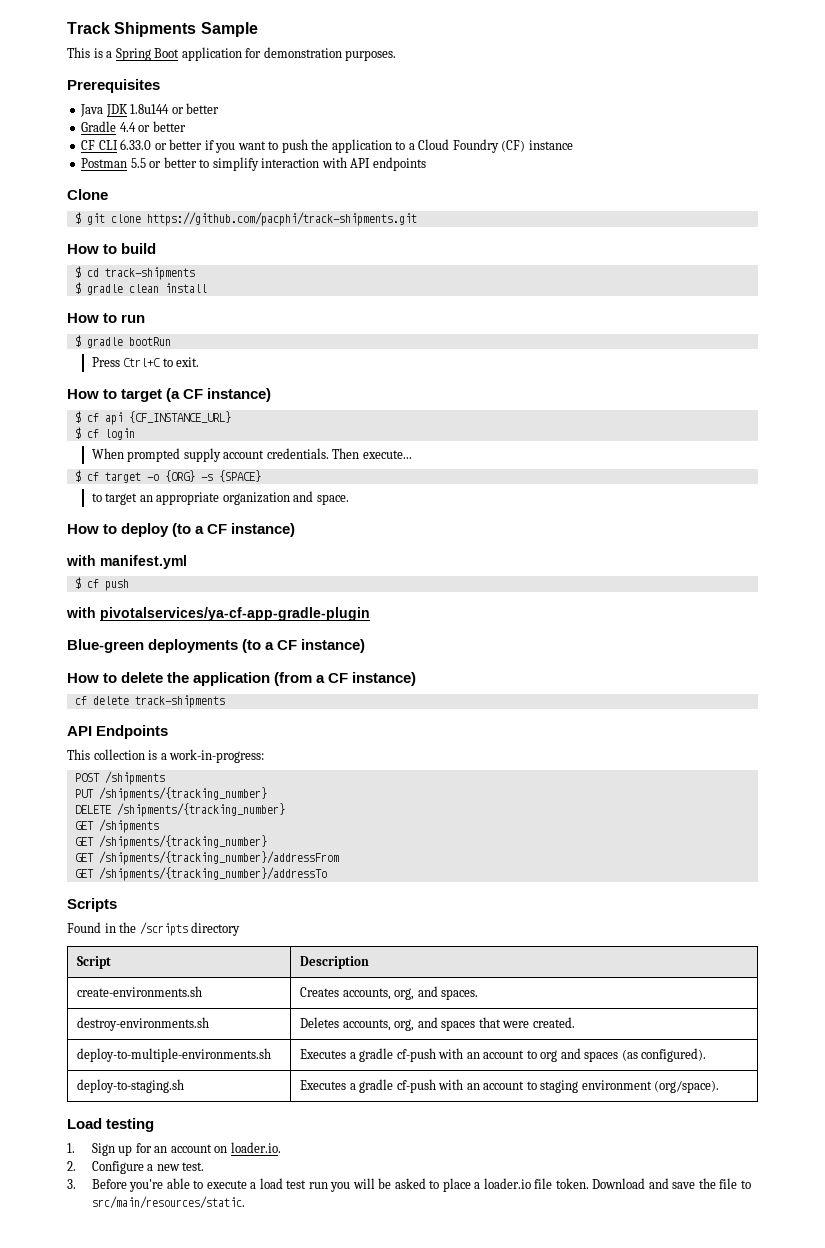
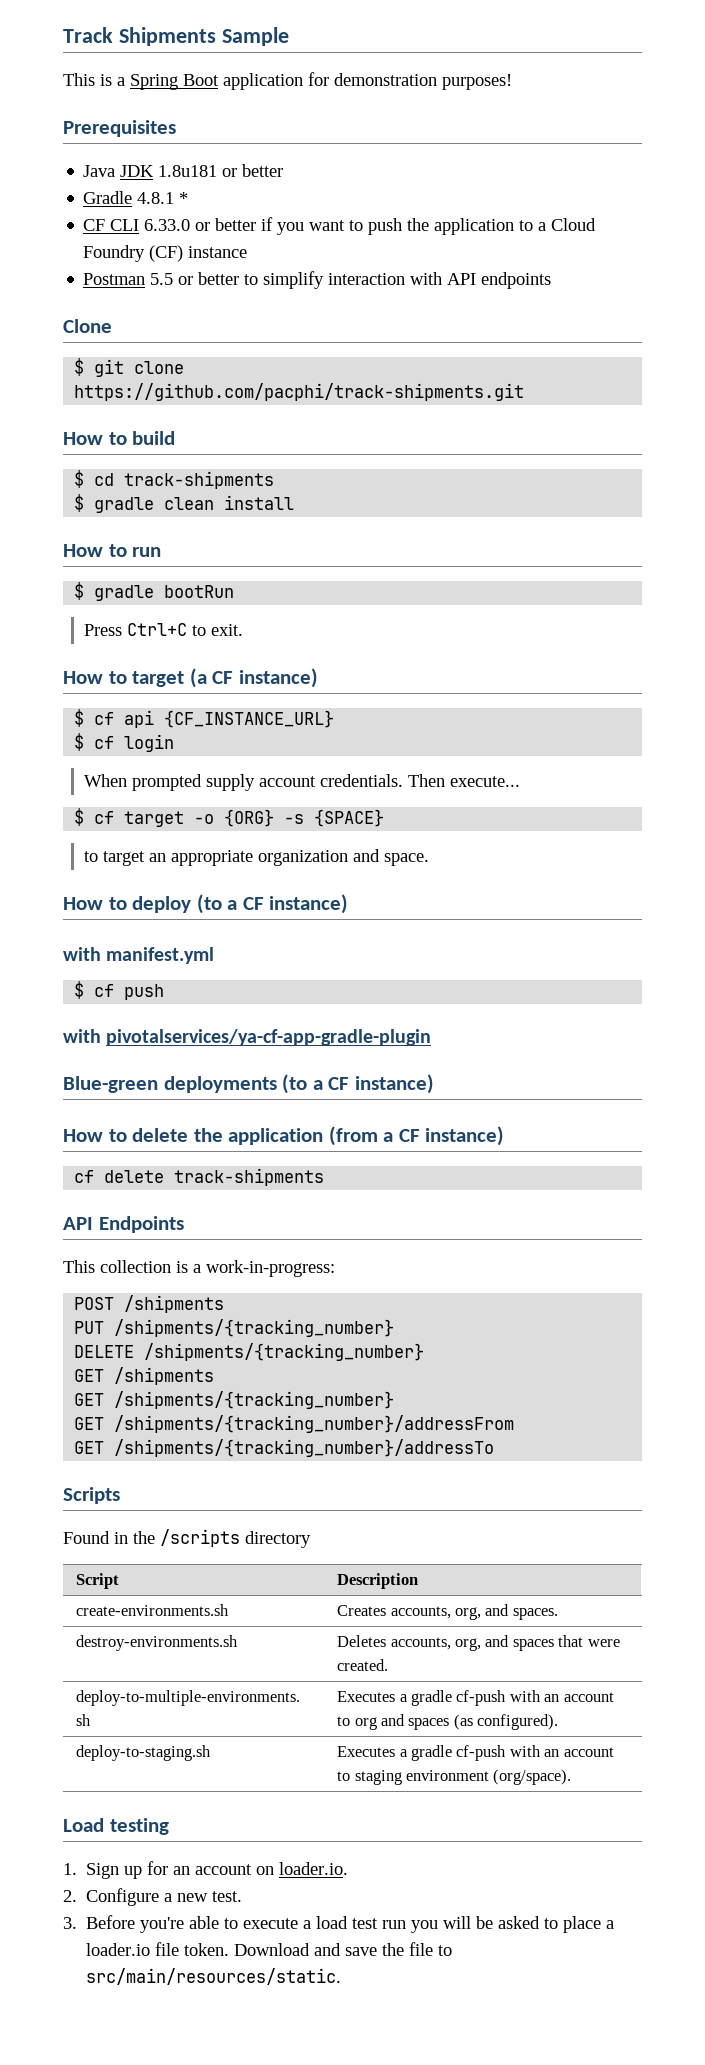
[345,50,397,61] purposes. -> [442,74,512,90] purposes!
[130,104,170,114] 1.8u144 -> [158,165,218,177] 1.8u181
[119,121,186,132] 4.4 or better -> [137,192,189,204] 4.8.1 *

